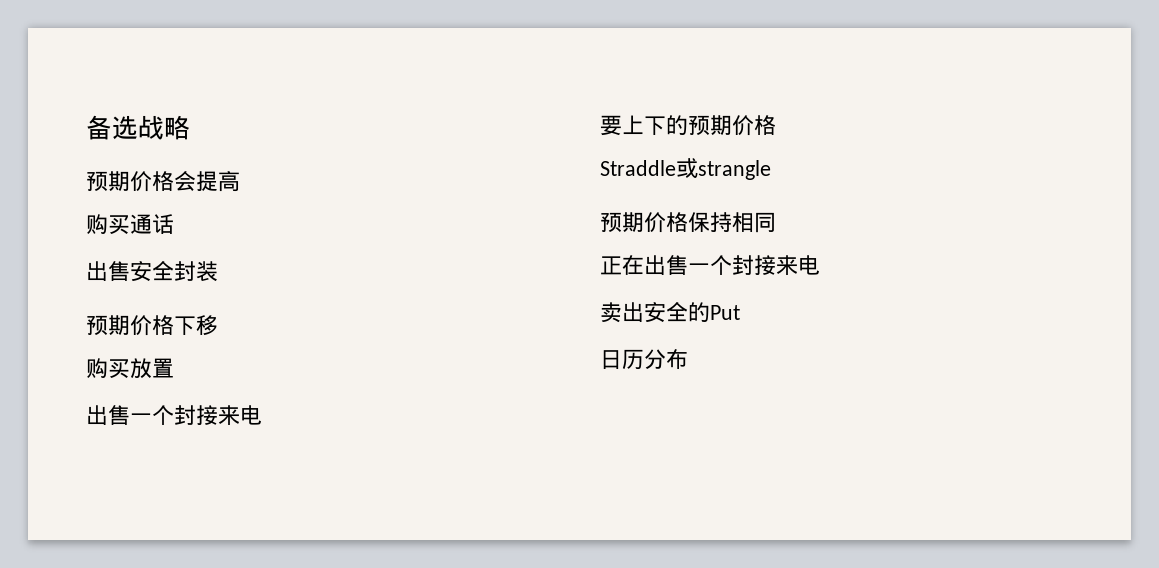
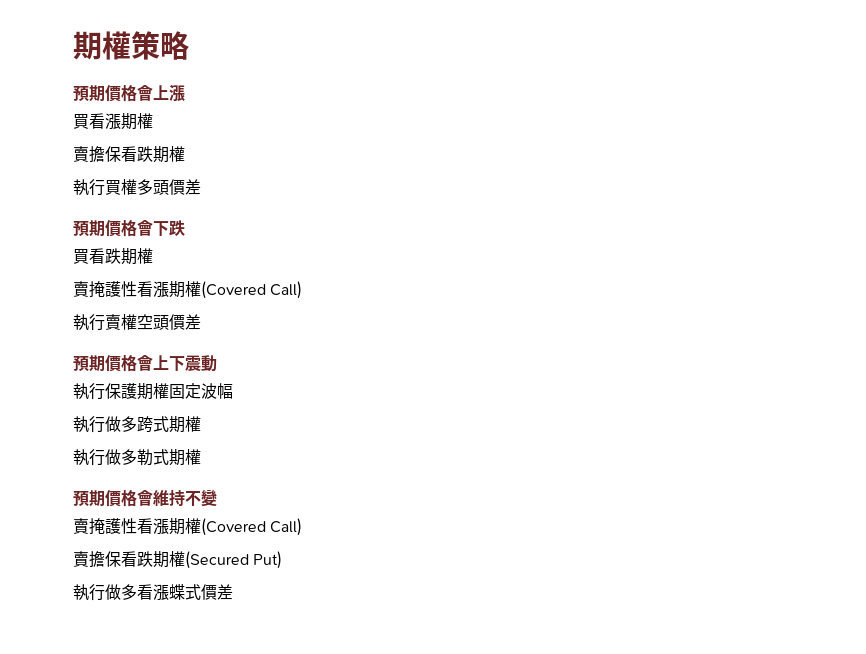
[86,115,164,140] 备选战 -> [73,31,160,60] 期權策
[86,171,240,192] [86,214,174,234] [86,261,218,282] [86,315,218,336] [86,358,174,379] [86,405,262,425] [600,115,776,136] [600,158,771,180] [600,212,776,233] [600,255,820,275] [600,302,740,323] [600,349,688,370] 预期价格会提高 // 购买通话 // 出售安全封装 // 预期价格下移 // 购买放置 // 出售一个封接来电 // 要上下的预期价格 // Straddle或strangle // 预期价格保持相同 // 正在出售一个封接来电 // 卖出安全的Put // 日历分布 -> [73,84,185,102] [73,113,153,130] [73,146,185,163] [73,179,201,196] [73,219,185,237] [73,248,153,265] [73,281,303,299] [73,314,201,331] [73,354,217,372] [73,383,233,400] [73,416,201,433] [73,449,201,466] [73,489,217,507] [73,518,303,536] [73,551,283,569] [73,584,233,601] 預期價格會上漲 // 買看漲期權 // 賣擔保看跌期權 // 執行買權多頭價差 // 預期價格會下跌 // 買看跌期權 // 賣掩護性看漲期權(Covered Call) // 執行賣權空頭價差 // 預期價格會上下震動 // 執行保護期權固定波幅 // 執行做多跨式期權 // 執行做多勒式期權 // 預期價格會維持不變 // 賣掩護性看漲期權(Covered Call) // 賣擔保看跌期權(Secured Put) // 執行做多看漲蝶式價差

